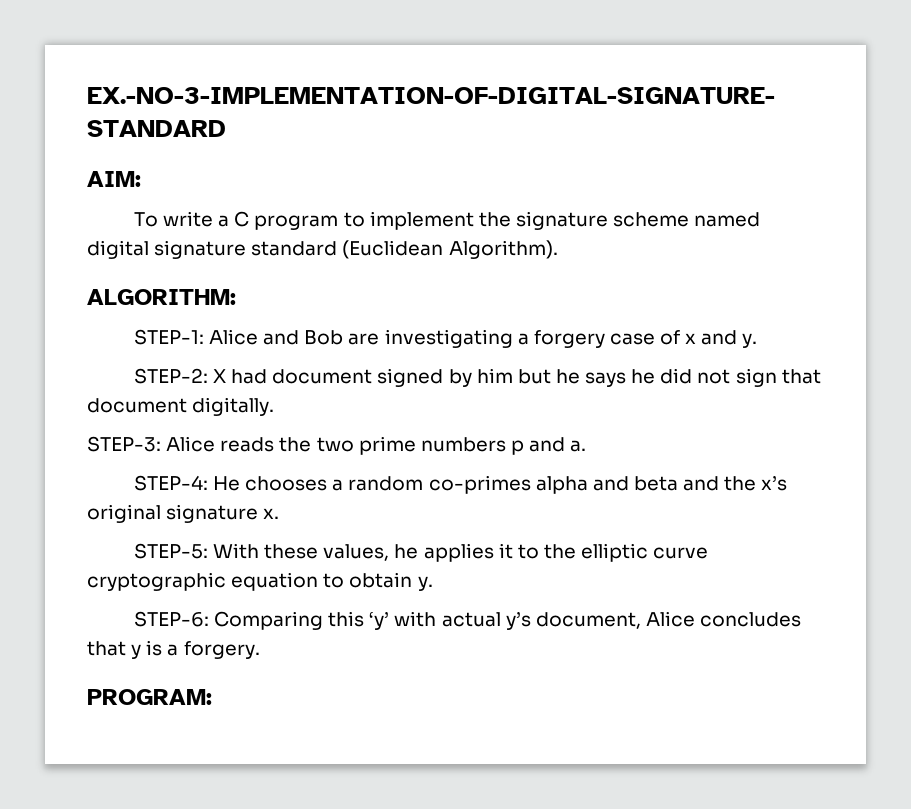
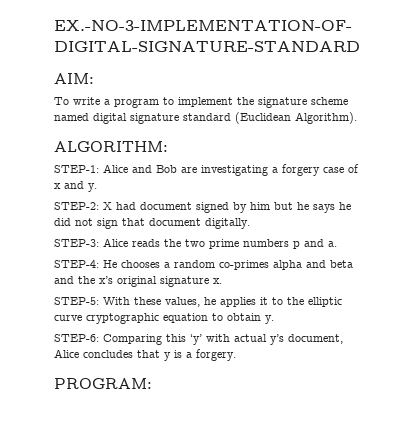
[234,211,250,227] C -> (110, 102) none

